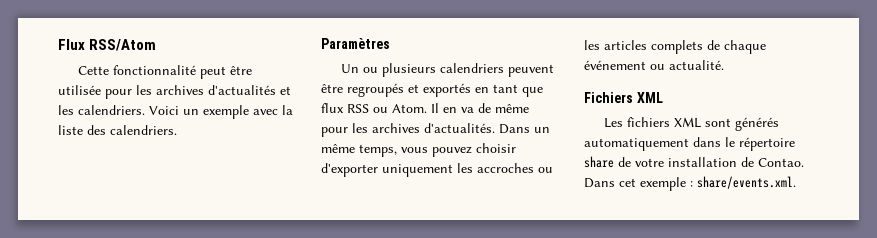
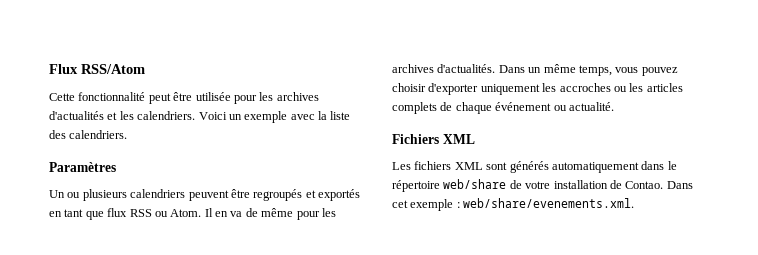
[584,156,614,168] share -> [443,179,507,189] web/share
[697,176,796,189] share/events.xml. -> [463,198,635,208] web/share/evenements.xml.

